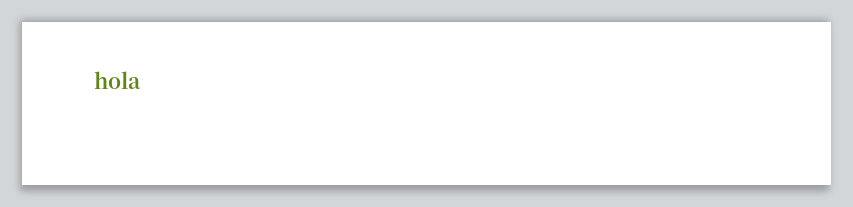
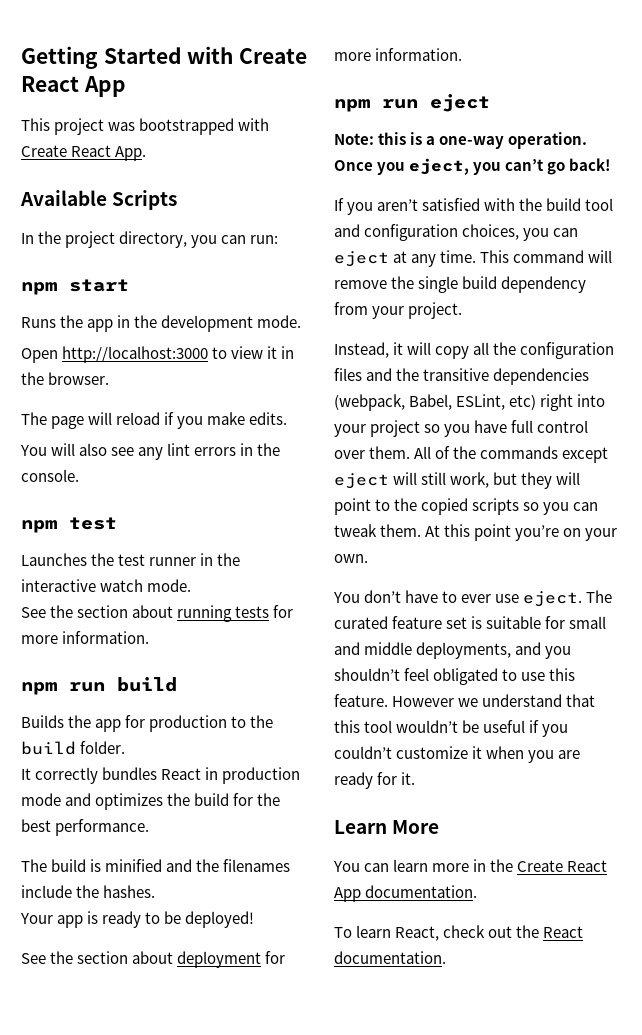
[94,71,141,89] hola -> [21,46,308,69] [21,76,126,97] [21,118,270,135] [21,145,147,161] [20,190,178,210] [21,231,279,248] [21,279,129,295] [21,315,302,332] [21,346,295,363] [21,372,110,385] [21,412,288,429] [20,443,281,460] [21,469,79,482] [21,517,117,533] [21,553,241,566] [21,579,192,592] [21,605,294,622] [21,631,150,644] [21,677,177,695] [21,715,274,732] [21,741,126,755] [21,767,301,784] [21,793,281,810] [21,819,150,836] [21,859,291,872] [21,885,156,898] [20,911,255,928] [21,951,286,968] [334,48,463,61] [334,94,490,112] [334,132,588,149] [334,158,612,175] [334,198,614,215] [334,224,579,241] [334,250,613,267] [334,276,587,293] [334,302,463,319] [334,342,615,359] [334,368,590,385] [334,394,606,411] [334,420,589,437] [334,446,609,463] [334,472,581,489] [334,498,599,515] [334,524,618,541] [334,554,368,563] [333,590,613,607] [334,616,607,629] [334,642,572,659] [334,668,576,685] [334,694,596,707] [334,720,569,737] [334,746,581,763] [334,772,416,789] [334,820,440,834] [333,859,608,872] [334,885,478,902] [334,925,584,941] [334,951,446,964] Getting Started with Create React App // This project was bootstrapped with Create React App. // Available Scripts // In the project directory, you can run: // npm start // Runs the app in the development mode. // Open http://localhost:3000 to view it in the browser. // The page will reload if you make edits. // You will also see any lint errors in the console. // npm test // Launches the test runner in the interactive watch mode. // See the section about running tests for more information. // npm run build // Builds the app for production to the build folder. // It correctly bundles React in production mode and optimizes the build for the best performance. // The build is minified and the filenames include the hashes. // Your app is ready to be deployed! // See the section about deployment for more information. // npm run eject // Note: this is a one-way operation. Once you eject, you can’t go back! // If you aren’t satisfied with the build tool and configuration choices, you can eject at any time. This command will remove the single build dependency from your project. // Instead, it will copy all the configuration files and the transitive dependencies (webpack, Babel, ESLint, etc) right into your project so you have full control over them. All of the commands except eject will still work, but they will point to the copied scripts so you can tweak them. At this point you’re on your own. // You don’t have to ever use eject. The curated feature set is suitable for small and middle deployments, and you shouldn’t feel obligated to use this feature. However we understand that this tool wouldn’t be useful if you couldn’t customize it when you are ready for it. // Learn More // You can learn more in the Create React App documentation. // To learn React, check out the React documentation.

